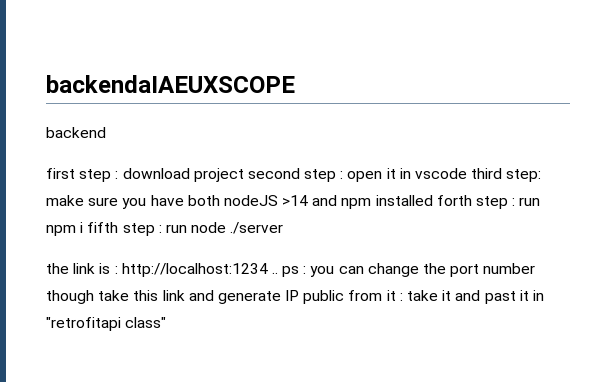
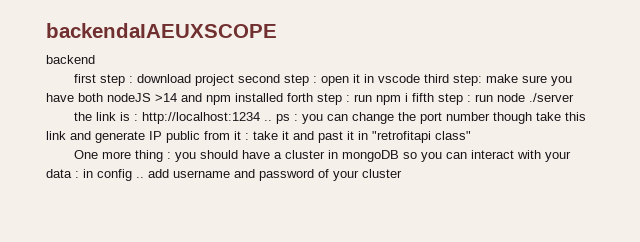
(167, 322) none -> [73,150,571,162] [46,169,402,181] // One more thing : you should have a cluster in mongoDB so you can interact with your data : in config .. add username and password of your cluster

